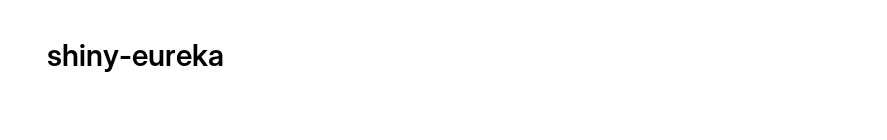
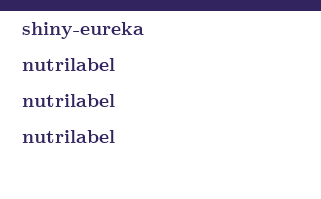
(224, 58) none -> [22,58,115,71] [22,94,115,107] [22,130,115,143] // nutrilabel // nutrilabel // nutrilabel

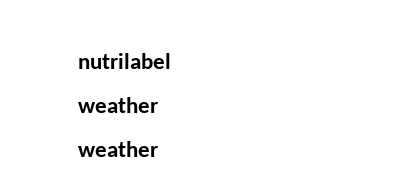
[22,22,144,39] [22,58,115,71] [22,94,115,107] [22,130,115,143] shiny-eureka // nutrilabel // nutrilabel // nutrilabel -> [78,53,171,69] [78,97,158,113] [78,141,158,157] nutrilabel // weather // weather

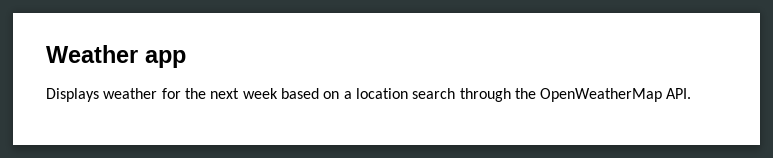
[78,53,171,69] [78,97,158,113] [78,141,158,157] nutrilabel // weather // weather -> [46,45,186,68] [46,88,692,102] Weather app // Displays weather for the next week based on a location search through the OpenWeatherMap API.

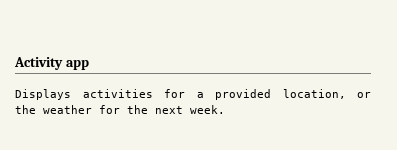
[46,45,138,63] Weather -> [14,57,63,70] Activity
[103,88,692,102] weather for the next week based on a location search through the OpenWeatherMap API. -> [82,89,371,100] [15,105,225,114] activities for a provided location, or the weather for the next week.

